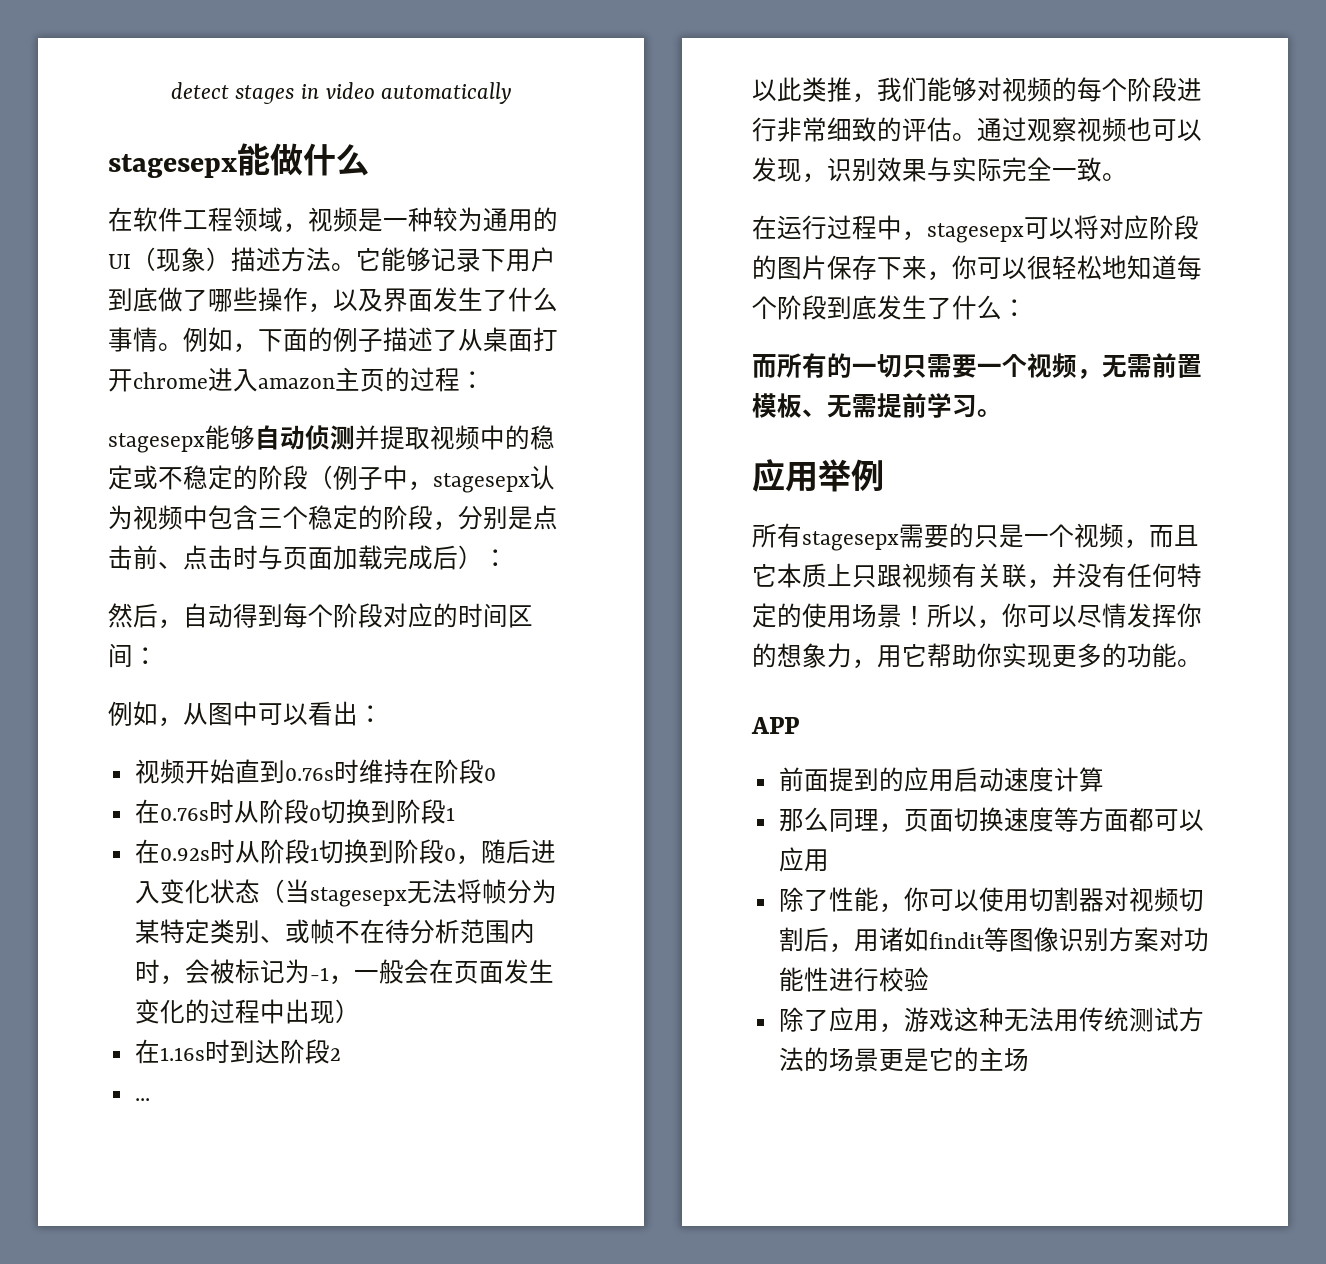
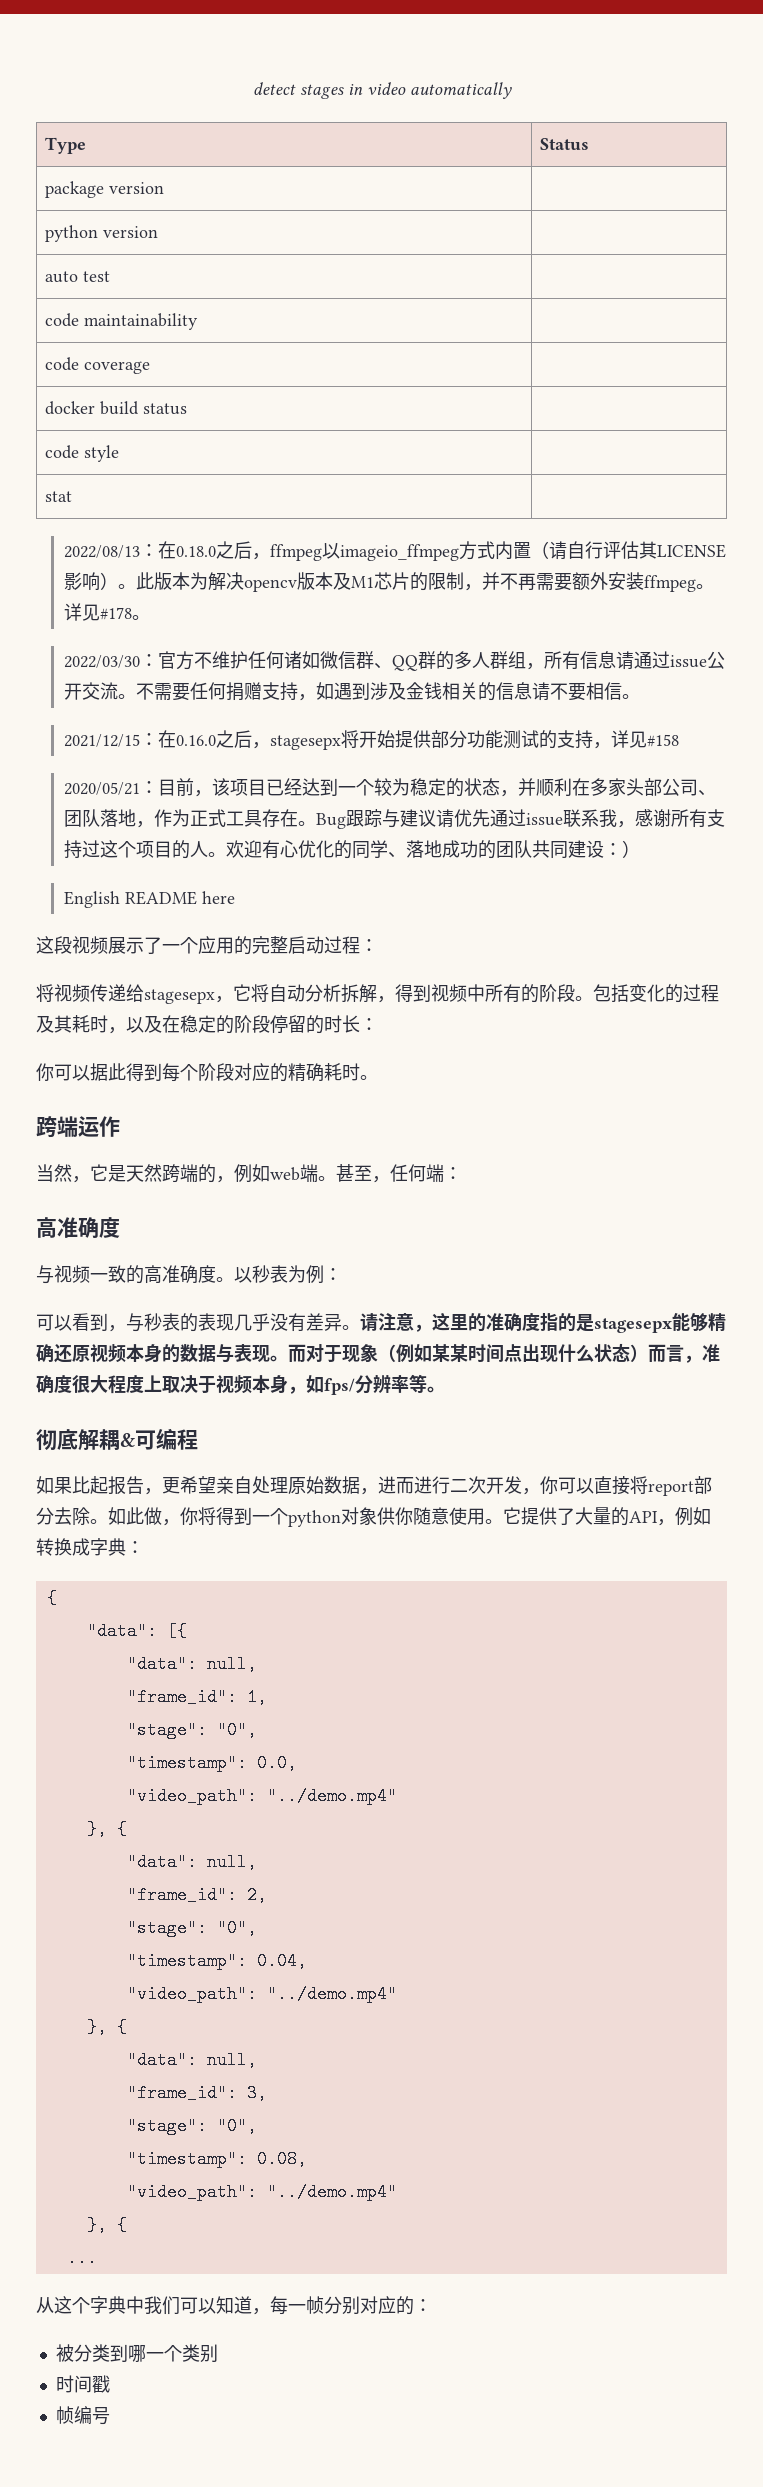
[108,143,369,178] [108,207,558,233] [108,247,556,272] [108,287,558,313] [108,327,558,353] [108,367,485,392] [108,425,555,453] [108,465,555,493] [108,505,558,531] [108,545,508,570] [108,603,233,629] // stagesepx能做什么 // 在软件工程领域，视频是一种较为通用的UI（现象）描述方法。它能够记录下用户到底做了哪些操作，以及界面发生了什么事情。例如，下面的例子描述了从桌面打开chrome进入amazon主页的过程： // stagesepx能够自动侦测并提取视频中的稳定或不稳定的阶段（例子中，stagesepx认为视频中包含三个稳定的阶段，分别是点击前、点击时与页面加载完成后）： // 然后，自动 -> [44,137,86,154] [539,138,589,150] [44,181,164,198] [44,225,158,242] [44,271,110,283] [44,313,198,330] [44,357,150,374] [44,401,187,415] [44,445,119,462] [44,491,72,502] [63,541,726,561] [63,572,714,592] [63,603,150,621] [63,651,725,671] [63,682,640,701] [63,730,679,750] [63,778,716,797] [63,809,725,829] [63,840,640,859] [63,891,235,908] [36,936,378,955] [36,984,719,1004] [36,1015,378,1034] [36,1063,126,1081] // Type | Status // package version | // python version | // auto test | // code maintainability | // code coverage | // docker build status | // code style | // stat | // 2022/08/13：在0.18.0之后，ffmpeg以imageio_ffmpeg方式内置（请自行评估其LICENSE影响）。此版本为解决opencv版本及M1芯片的限制，并不再需要额外安装ffmpeg。详见#178。 // 2022/03/30：官方不维护任何诸如微信群、QQ群的多人群组，所有信息请通过issue公开交流。不需要任何捐赠支持，如遇到涉及金钱相关的信息请不要相信。 // 2021/12/15：在0.16.0之后，stagesepx将开始提供部分功能测试的支持，详见#158 // 2020/05/21：目前，该项目已经达到一个较为稳定的状态，并顺利在多家头部公司、团队落地，作为正式工具存在。Bug跟踪与建议请优先通过issue联系我，感谢所有支持过这个项目的人。欢迎有心优化的同学、落地成功的团队共同建设：） // English README here // 这段视频展示了一个应用的完整启动过程： // 将视频传递给stagesepx，它将自动分析拆解，得到视频中所有的阶段。包括变化的过程及其耗时，以及在稳定的阶段停留的时长： // 你可以据此
[458,603,533,628] [108,643,158,668] [108,701,383,727] [134,759,496,784] [134,799,455,824] [134,839,556,865] [134,879,557,907] [134,919,535,944] [134,959,554,985] [134,999,360,1024] [134,1039,341,1064] [134,1098,150,1101] [752,77,1202,103] [752,117,1202,142] [752,157,1127,183] [752,215,1199,243] [752,255,1202,281] [752,295,1027,320] [752,353,1202,379] [752,393,1002,418] [752,459,884,492] [752,523,1199,551] [752,563,1202,589] [752,603,1202,629] [752,643,1202,669] [751,717,799,734] [778,767,1104,792] [778,807,1204,833] [778,847,829,872] [778,887,1204,913] [778,927,1209,953] [778,967,929,992] [778,1007,1204,1033] [778,1047,1029,1072] 时间区间： // 例如，从图中可以看出： // 视频开始直到0.76s时维持在阶段0 // 在0.76s时从阶段0切换到阶段1 // 在0.92s时从阶段1切换到阶段0，随后进入变化状态（当stagesepx无法将帧分为某特定类别、或帧不在待分析范围内时，会被标记为-1，一般会在页面发生变化的过程中出现） // 在1.16s时到达阶段2 // ... // 以此类推，我们能够对视频的每个阶段进行非常细致的评估。通过观察视频也可以发现，识别效果与实际完全一致。 // 在运行过程中，stagesepx可以将对应阶段的图片保存下来，你可以很轻松地知道每个阶段到底发生了什么： // 而所有的一切只需要一个视频，无需前置模板、无需提前学习。 // 应用举例 // 所有stagesepx需要的只是一个视频，而且它本质上只跟视频有关联，并没有任何特定的使用场景！所以，你可以尽情发挥你的想象力，用它帮助你实现更多的功能。 // APP // 前面提到的应用启动速度计算 // 那么同理，页面切换速度等方面都可以应用 // 除了性能，你可以使用切割器对视频切割后，用诸如findit等图像识别方案对功能性进行校验 // 除了应用，游戏这种无法用传统测试方法的场景更是它的主场 -> [288,1063,378,1082] [36,1116,120,1138] [36,1164,462,1183] [36,1217,120,1238] [36,1265,342,1284] [36,1312,726,1333] [36,1343,720,1363] [36,1374,445,1395] [36,1428,198,1451] [36,1476,712,1496] [36,1507,711,1527] [36,1538,144,1556] [46,1589,57,1607] [86,1622,187,1640] [126,1655,257,1673] [126,1688,267,1706] [126,1721,257,1739] [126,1754,297,1772] [126,1787,397,1805] [86,1820,127,1838] [126,1853,257,1871] [126,1886,267,1904] [126,1919,257,1937] [126,1952,307,1970] [126,1985,397,2003] [86,2018,127,2036] [126,2051,257,2069] [126,2084,267,2102] [126,2117,257,2135] [126,2150,307,2168] [126,2183,397,2201] [86,2216,127,2234] [66,2249,97,2267] [36,2296,432,2315] [55,2344,218,2363] [55,2375,110,2393] [55,2406,110,2425] 精确耗时。 // 跨端运作 // 当然，它是天然跨端的，例如web端。甚至，任何端： // 高准确度 // 与视频一致的高准确度。以秒表为例： // 可以看到，与秒表的表现几乎没有差异。请注意，这里的准确度指的是stagesepx能够精确还原视频本身的数据与表现。而对于现象（例如某某时间点出现什么状态）而言，准确度很大程度上取决于视频本身，如fps/分辨率等。 // 彻底解耦&可编程 // 如果比起报告，更希望亲自处理原始数据，进而进行二次开发，你可以直接将report部分去除。如此做，你将得到一个python对象供你随意使用。它提供了大量的API，例如转换成字典： // { // "data": [{ // "data": null, // "frame_id": 1, // "stage": "0", // "timestamp": 0.0, // "video_path": "../demo.mp4" // }, { // "data": null, // "frame_id": 2, // "stage": "0", // "timestamp": 0.04, // "video_path": "../demo.mp4" // }, { // "data": null, // "frame_id": 3, // "stage": "0", // "timestamp": 0.08, // "video_path": "../demo.mp4" // }, { // ... // 从这个字典中我们可以知道，每一帧分别对应的： // 被分类到哪一个类别 // 时间戳 // 帧编号

